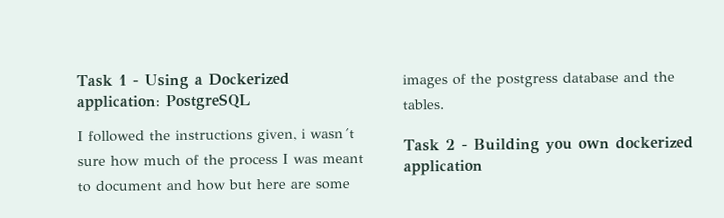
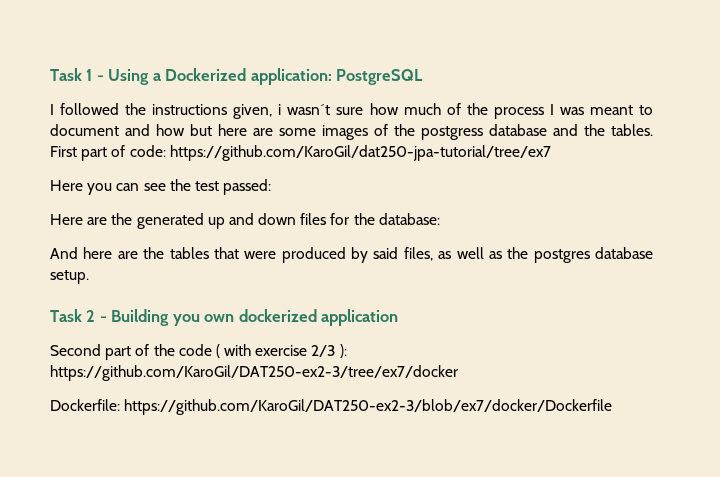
(445, 104) none -> [50,145,551,161] [50,179,272,195] [50,213,440,229] [50,247,653,263] [50,270,89,284] First part of code: https://github.com/KaroGil/dat250-jpa-tutorial/tree/ex7 // Here you can see the test passed: // Here are the generated up and down files for the database: // And here are the tables that were produced by said files, as well as the postgres database setup.
(483, 167) none -> [50,344,347,360] [50,365,458,381] [50,399,613,415] // Second part of the code ( with exercise 2/3 ): https://github.com/KaroGil/DAT250-ex2-3/tree/ex7/docker // Dockerfile: https://github.com/KaroGil/DAT250-ex2-3/blob/ex7/docker/Dockerfile

